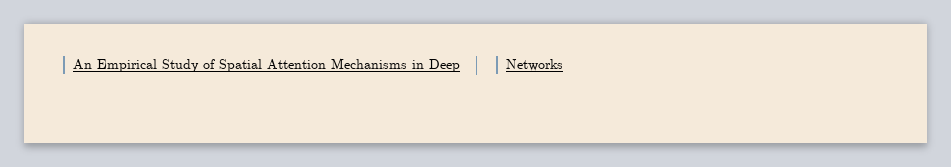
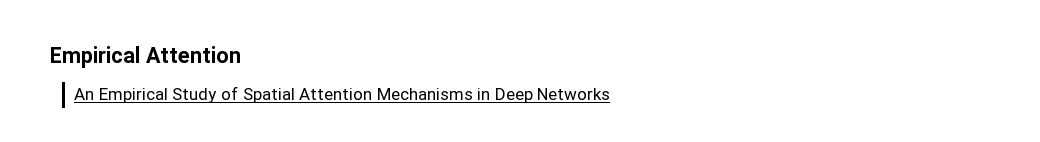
(72, 64) none -> [50,46,241,68] Empirical Attention //

